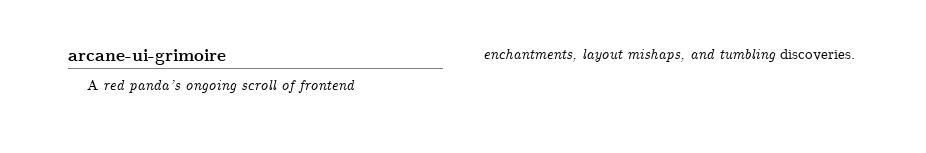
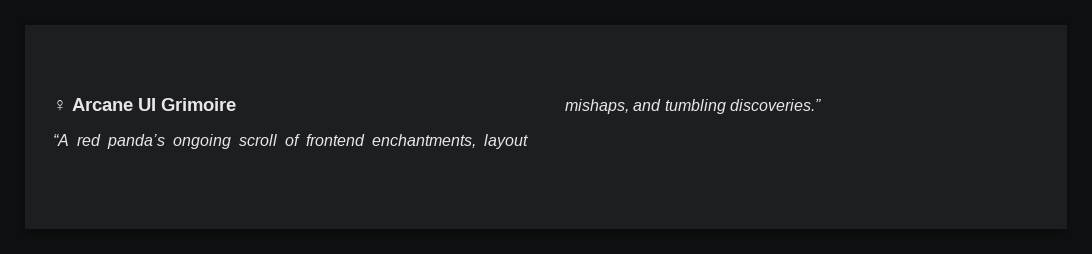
[68,49,226,65] [87,80,99,91] arcane-ui-grimoire // A -> [53,98,236,111] [53,134,69,146] ♀ Arcane UI Grimoire // “A
[780,49,855,61] discoveries. -> [729,99,821,111] discoveries.”

